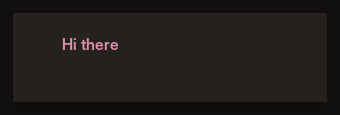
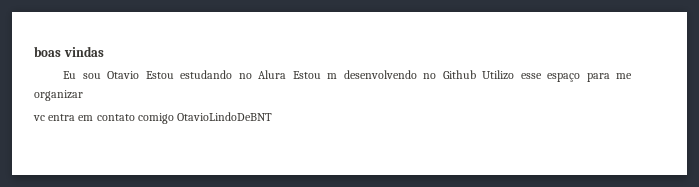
[62,38,120,50] Hi there -> [34,46,104,57] [63,70,633,82] [34,90,83,101] [33,112,273,124] boas vindas // Eu sou Otavio Estou estudando no Alura Estou m desenvolvendo no Github Utilizo esse espaço para me organizar // vc entra em contato comigo OtavioLindoDeBNT

